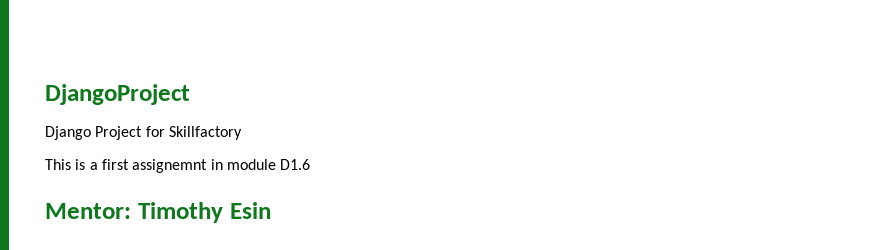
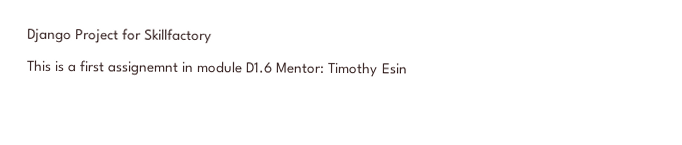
[45,84,190,105] DjangoProject // -> (27, 36) none
(311, 164) // -> (274, 68) none

